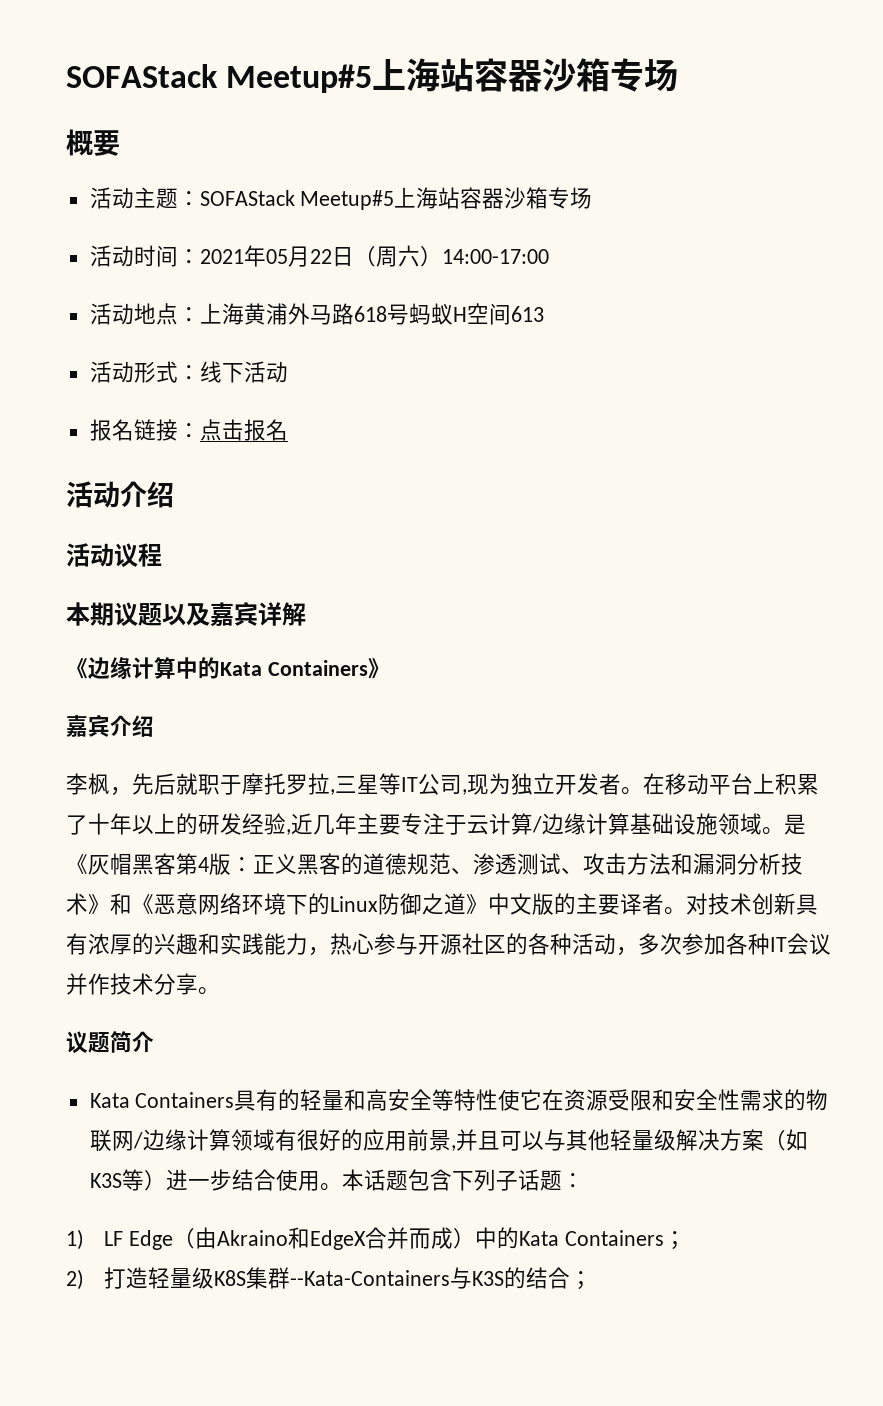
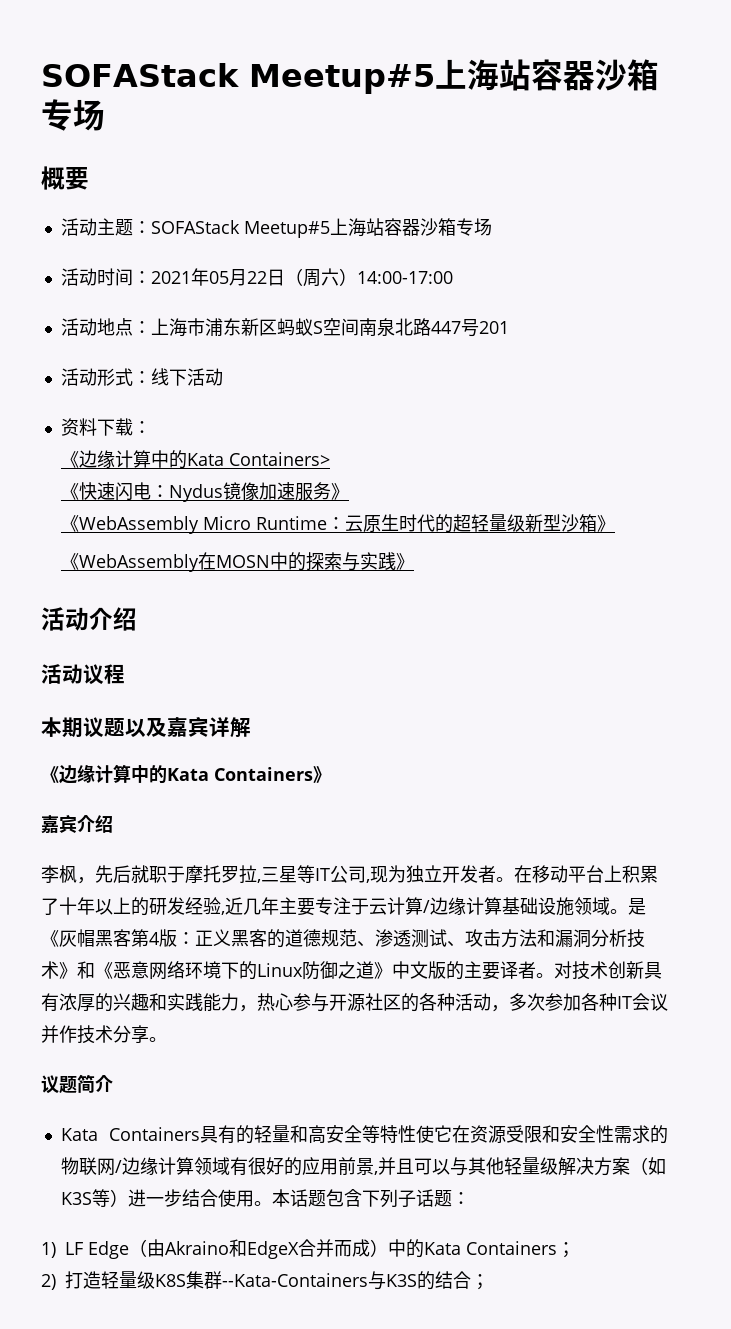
[243,303,544,325] 黄浦外马路618号蚂蚁H空间613 -> [186,318,509,337] 市浦东新区蚂蚁S空间南泉北路447号201
[89,419,288,441] 报名链接：点击报名 -> [60,418,151,436] [61,450,331,469] [61,482,350,502] [61,514,616,534] [61,552,415,572] 资料下载： // 《边缘计算中的Kata Containers> // 《快速闪电：Nydus镜像加速服务》 // 《WebAssembly Micro Runtime：云原生时代的超轻量级新型沙箱》 // 《WebAssembly在MOSN中的探索与实践》

